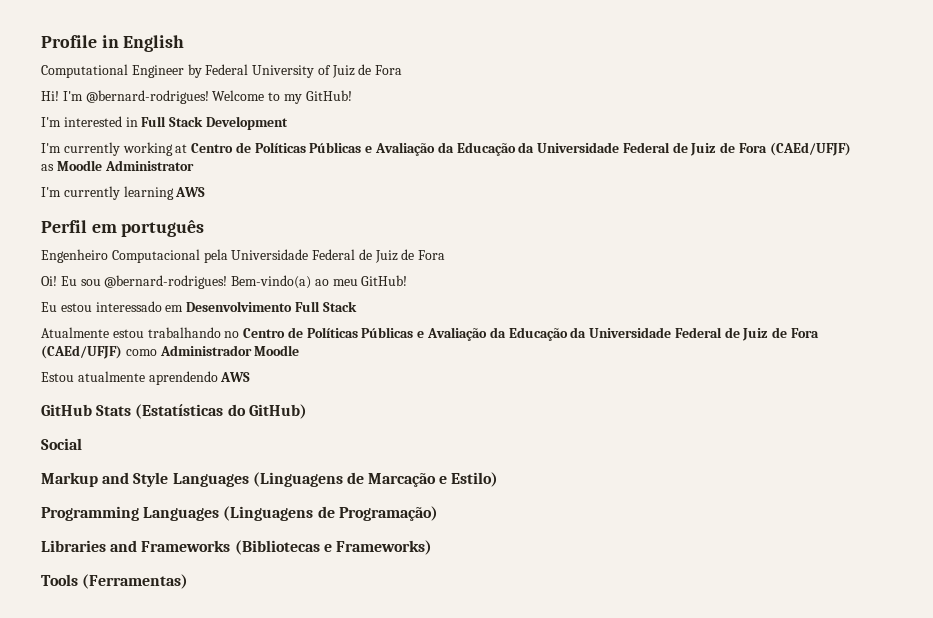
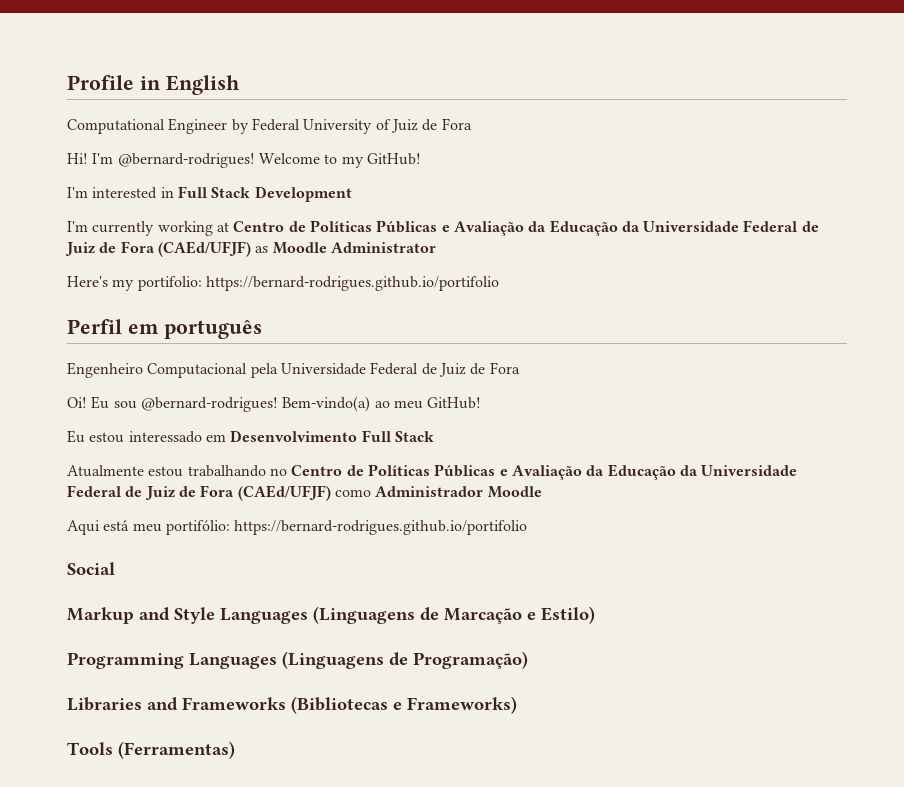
[41,186,206,200] I'm currently learning AWS -> [67,276,499,291] Here's my portifolio: https://bernard-rodrigues.github.io/portifolio
[41,371,251,385] [41,404,307,419] Estou atualmente aprendendo AWS // GitHub Stats (Estatísticas do GitHub) -> [67,520,528,535] Aqui está meu portifólio: https://bernard-rodrigues.github.io/portifolio

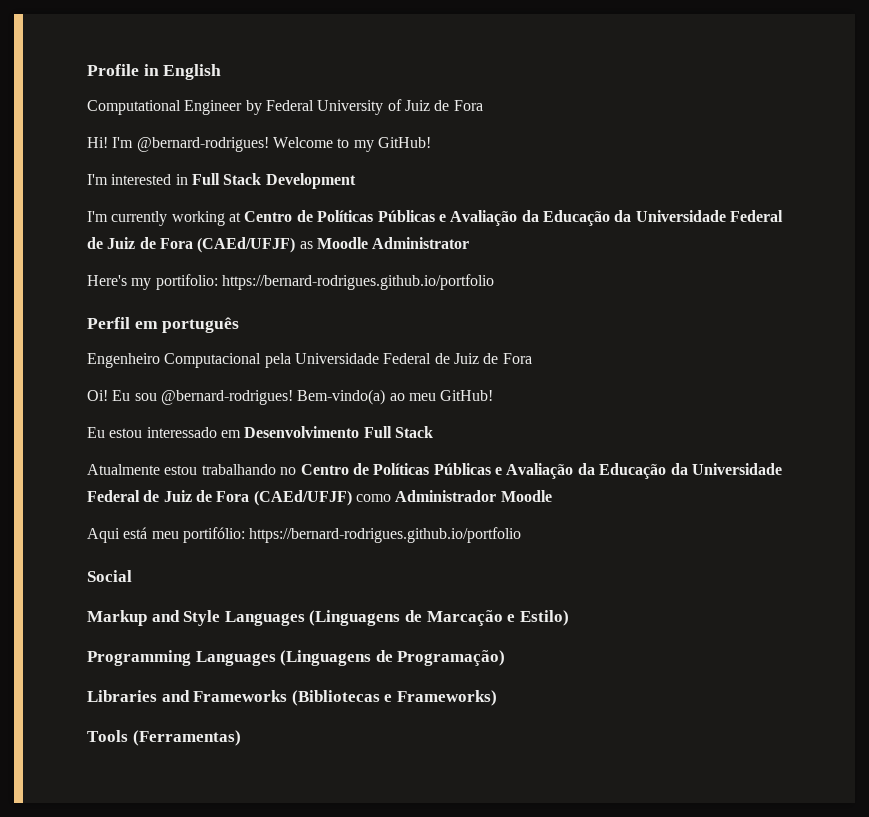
[205,276,499,291] https://bernard-rodrigues.github.io/portifolio -> [221,274,494,290] https://bernard-rodrigues.github.io/portfolio
[234,520,528,535] https://bernard-rodrigues.github.io/portifolio -> [249,527,522,543] https://bernard-rodrigues.github.io/portfolio

